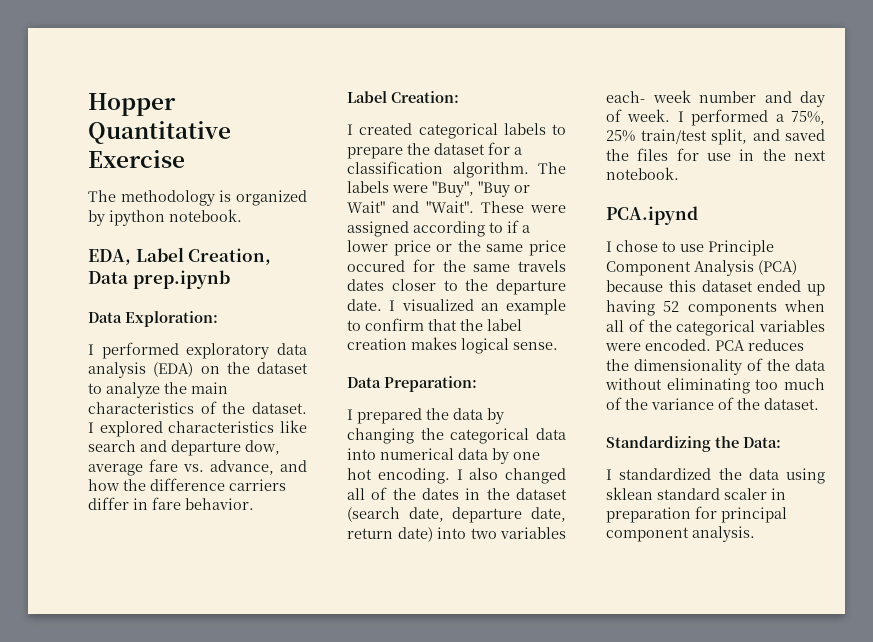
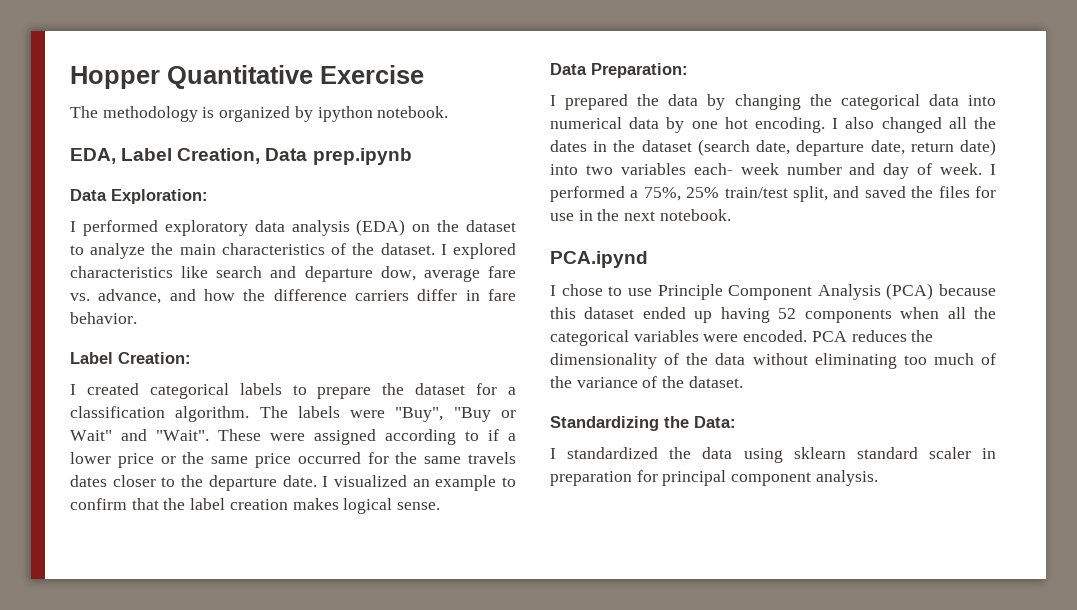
[347,260,405,272] occured -> [297,452,361,464] occurred
[371,487,388,500] of -> (967, 123) none
[628,319,645,332] of -> (966, 313) none
[606,487,653,500] sklean -> [793,447,846,459] sklearn

